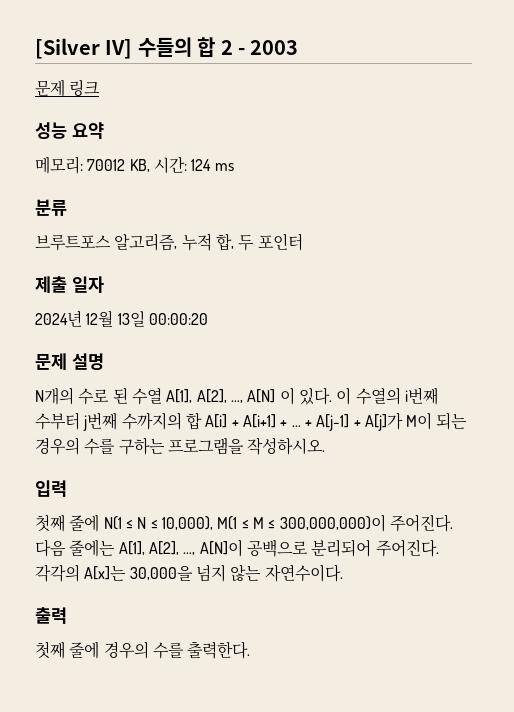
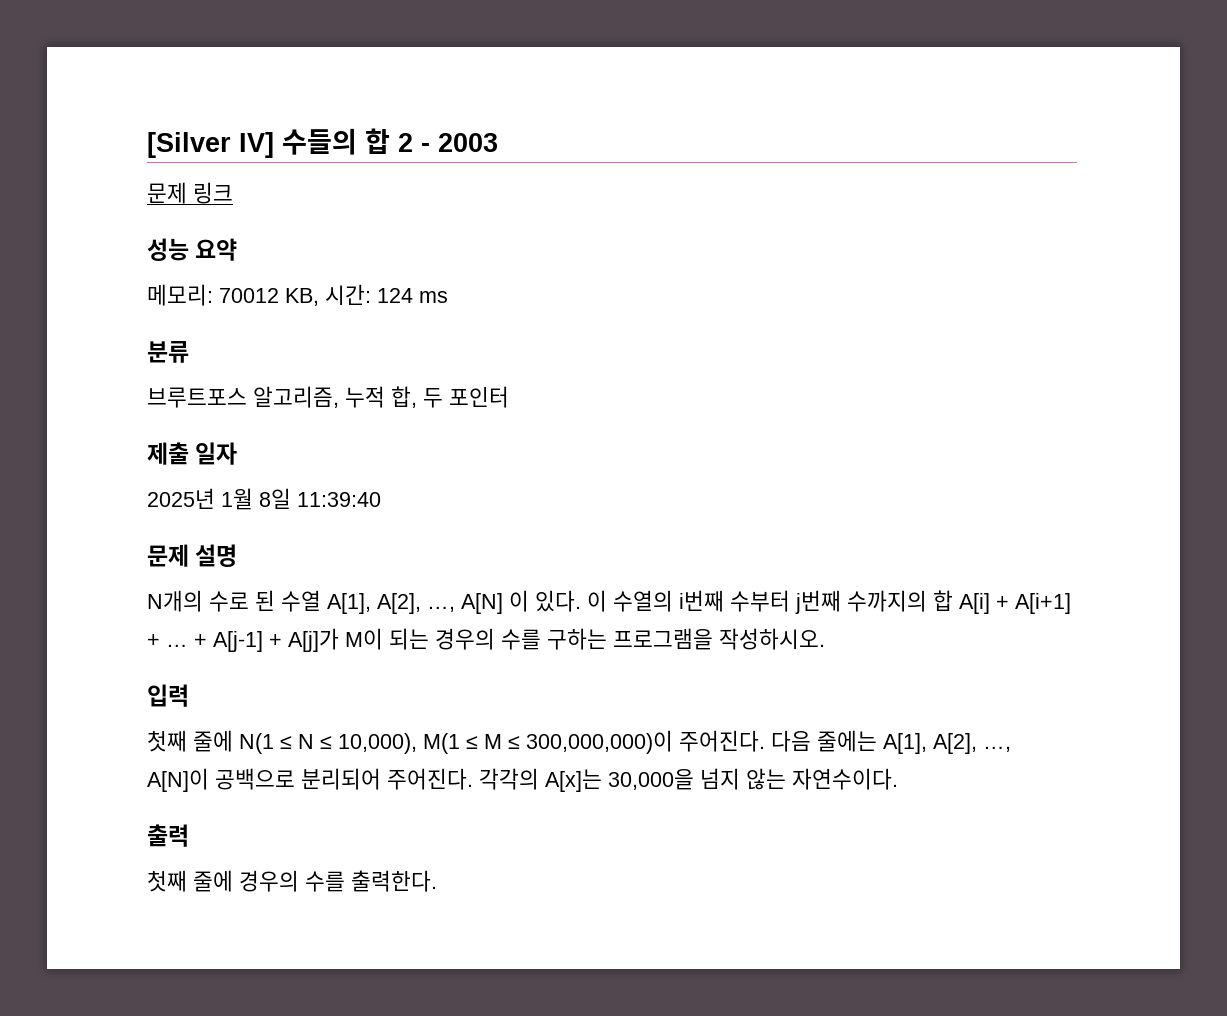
[35,310,208,327] 2024년 12월 13일 00:00:20 -> [147,488,381,510] 2025년 1월 8일 11:39:40

